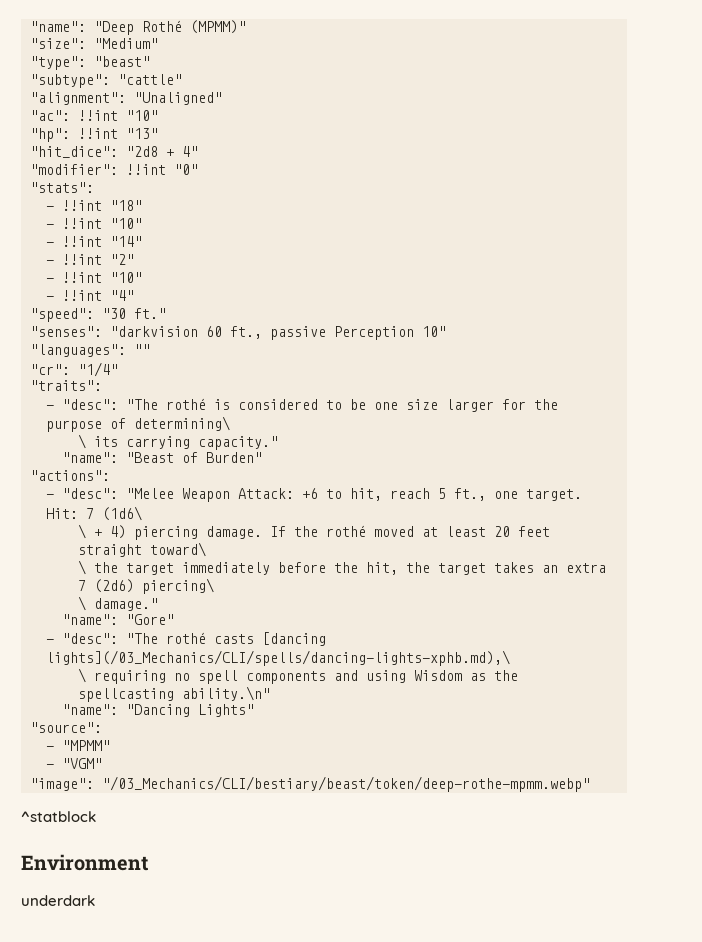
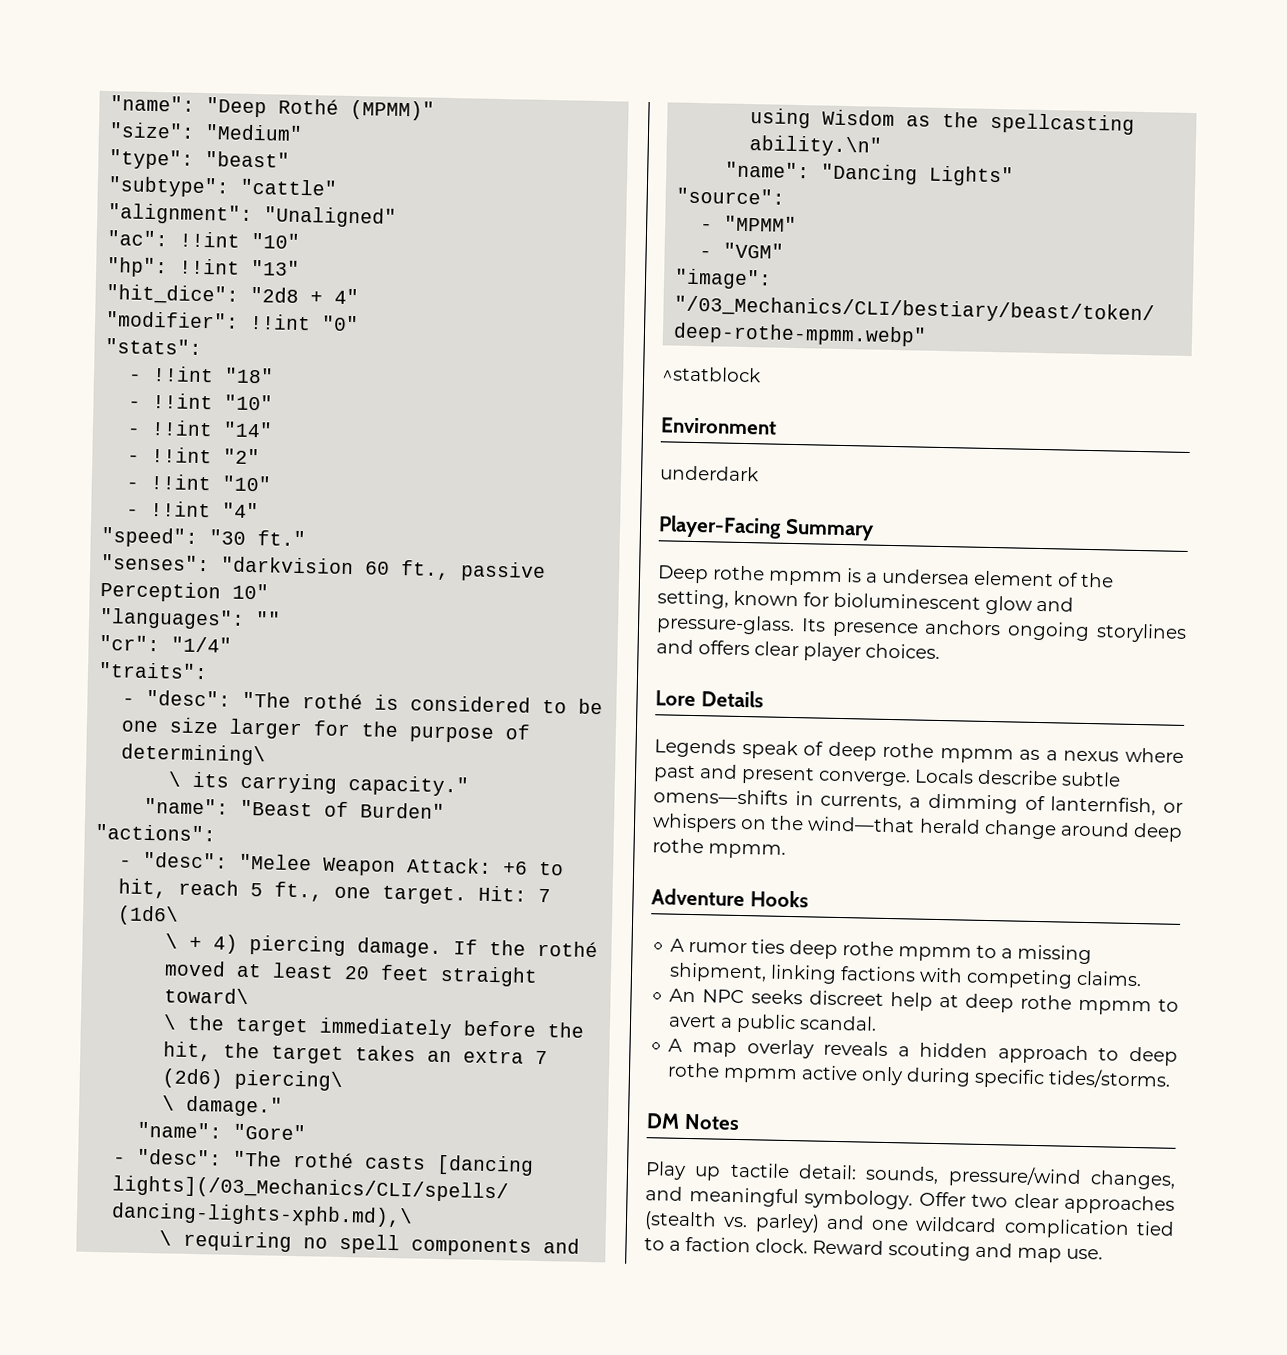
(95, 900) none -> [658,515,874,541] [657,565,1114,588] [657,589,1074,615] [656,614,1187,643] [656,639,940,662] [655,690,764,708] [654,738,1184,764] [653,764,1121,787] [653,788,1183,816] [652,813,1183,842] [652,838,786,859] [651,888,809,908] [670,938,1093,965] [669,962,1143,989] [669,988,1179,1016] [668,1013,878,1034] [668,1038,1178,1066] [667,1062,1172,1089] [646,1113,740,1131] [645,1161,1176,1190] [645,1186,1175,1215] [644,1211,1175,1239] [644,1236,1103,1263] // Player-Facing Summary // Deep rothe mpmm is a undersea element of the setting, known for bioluminescent glow and pressure-glass. Its presence anchors ongoing storylines and offers clear player choices. // Lore Details // Legends speak of deep rothe mpmm as a nexus where past and present converge. Locals describe subtle omens—shifts in currents, a dimming of lanternfish, or whispers on the wind—that herald change around deep rothe mpmm. // Adventure Hooks // A rumor ties deep rothe mpmm to a missing shipment, linking factions with competing claims. // An NPC seeks discreet help at deep rothe mpmm to avert a public scandal. // A map overlay reveals a hidden approach to deep rothe mpmm active only during specific tides/storms. // DM Notes // Play up tactile detail: sounds, pressure/wind changes, and meaningful symbology. Offer two clear approaches (stealth vs. parley) and one wildcard complication tied to a faction clock. Reward scouting and map use.

